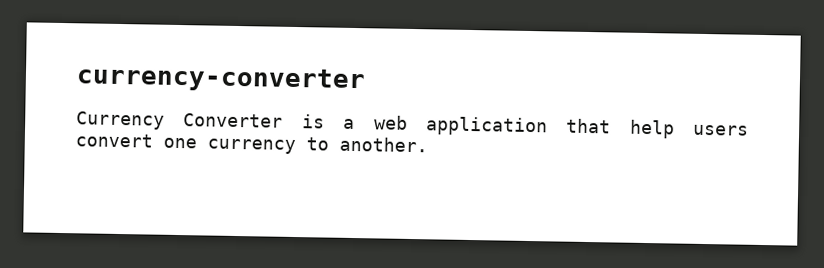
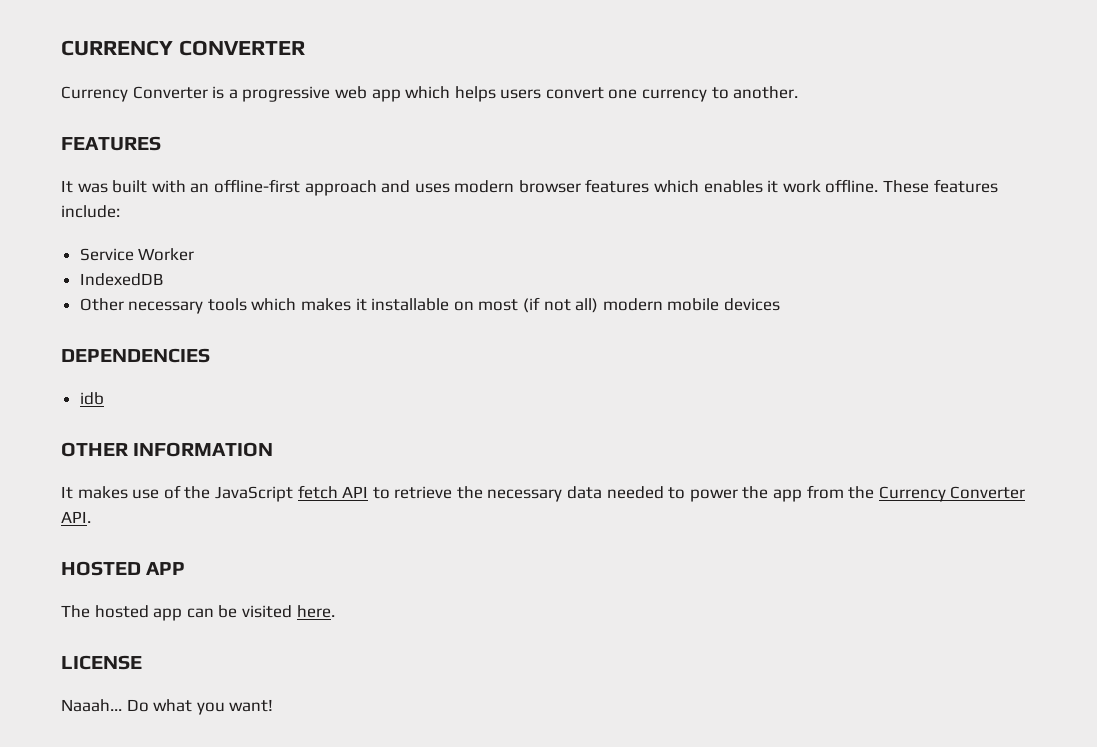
[76,65,366,94] currency-converter -> [61,40,305,56] CURRENCY CONVERTER
[373,115,675,139] web application that help -> [242,86,496,102] progressive web app which helps
(428, 144) none -> [61,136,161,151] [61,179,998,196] [61,205,120,218] [79,248,195,261] [79,273,163,286] [79,297,780,314] [61,348,210,363] [79,392,104,405] [61,442,274,457] [61,485,1026,502] [61,511,91,523] [61,561,186,576] [61,605,335,621] [61,655,142,670] [61,699,274,715] // FEATURES // It was built with an offline-first approach and uses modern browser features which enables it work offline. These features include: // Service Worker // IndexedDB // Other necessary tools which makes it installable on most (if not all) modern mobile devices // DEPENDENCIES // idb // OTHER INFORMATION // It makes use of the JavaScript fetch API to retrieve the necessary data needed to power the app from the Currency Converter API. // HOSTED APP // The hosted app can be visited here. // LICENSE // Naaah... Do what you want!

